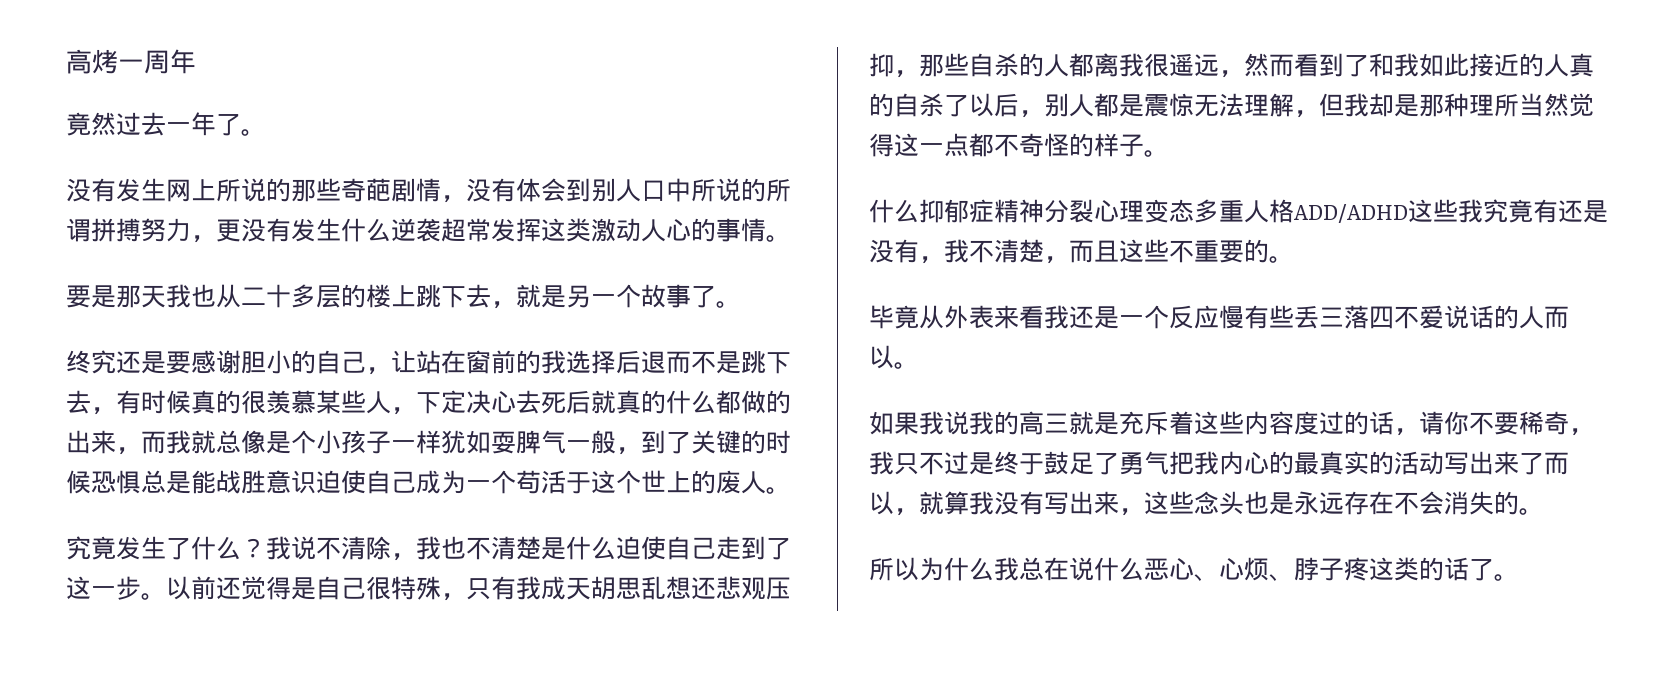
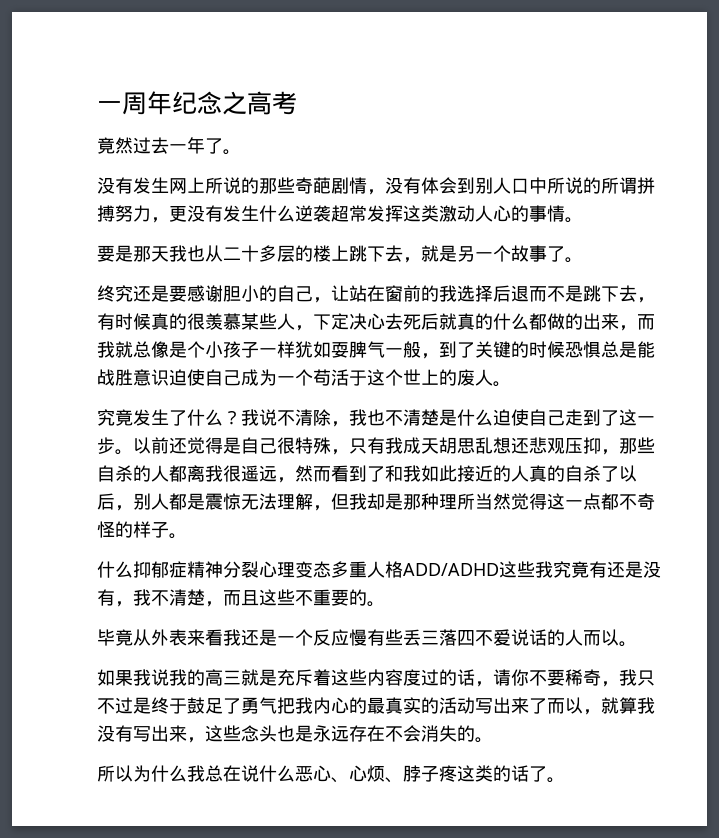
[66,49,118,74] 高烤 -> (97, 106) none
(196, 61) none -> [172,91,297,115] 纪念之高考

